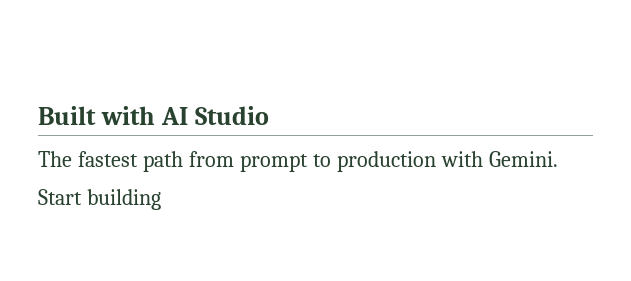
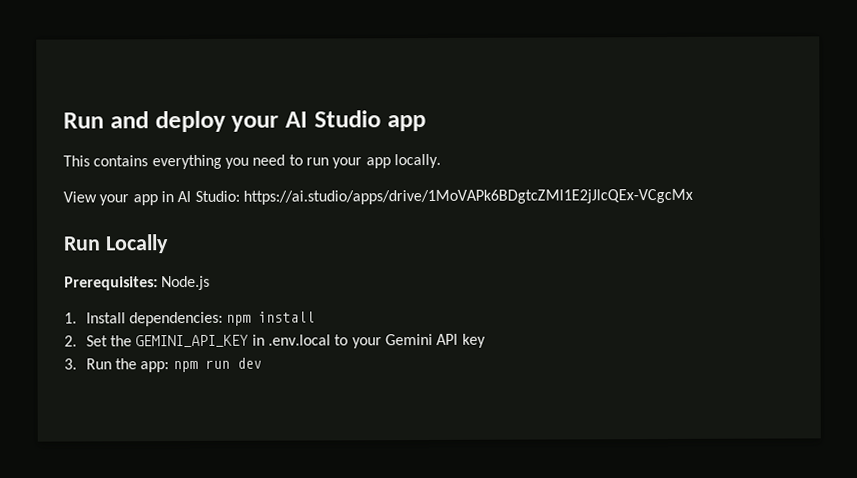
[38,106,269,125] [38,151,558,172] [38,189,161,210] Built with AI Studio // The fastest path from prompt to production with Gemini. // Start building -> [63,110,426,133] [63,153,441,170] [63,188,693,206] [63,234,169,254] [64,275,211,291] [64,311,316,327] [64,333,486,349] [64,357,262,373] Run and deploy your AI Studio app // This contains everything you need to run your app locally. // View your app in AI Studio: https://ai.studio/apps/drive/1MoVAPk6BDgtcZMl1E2jJlcQEx-VCgcMx // Run Locally // Prerequisites: Node.js // 1. Install dependencies: npm install // 2. Set the GEMINI_API_KEY in .env.local to your Gemini API key // 3. Run the app: npm run dev

